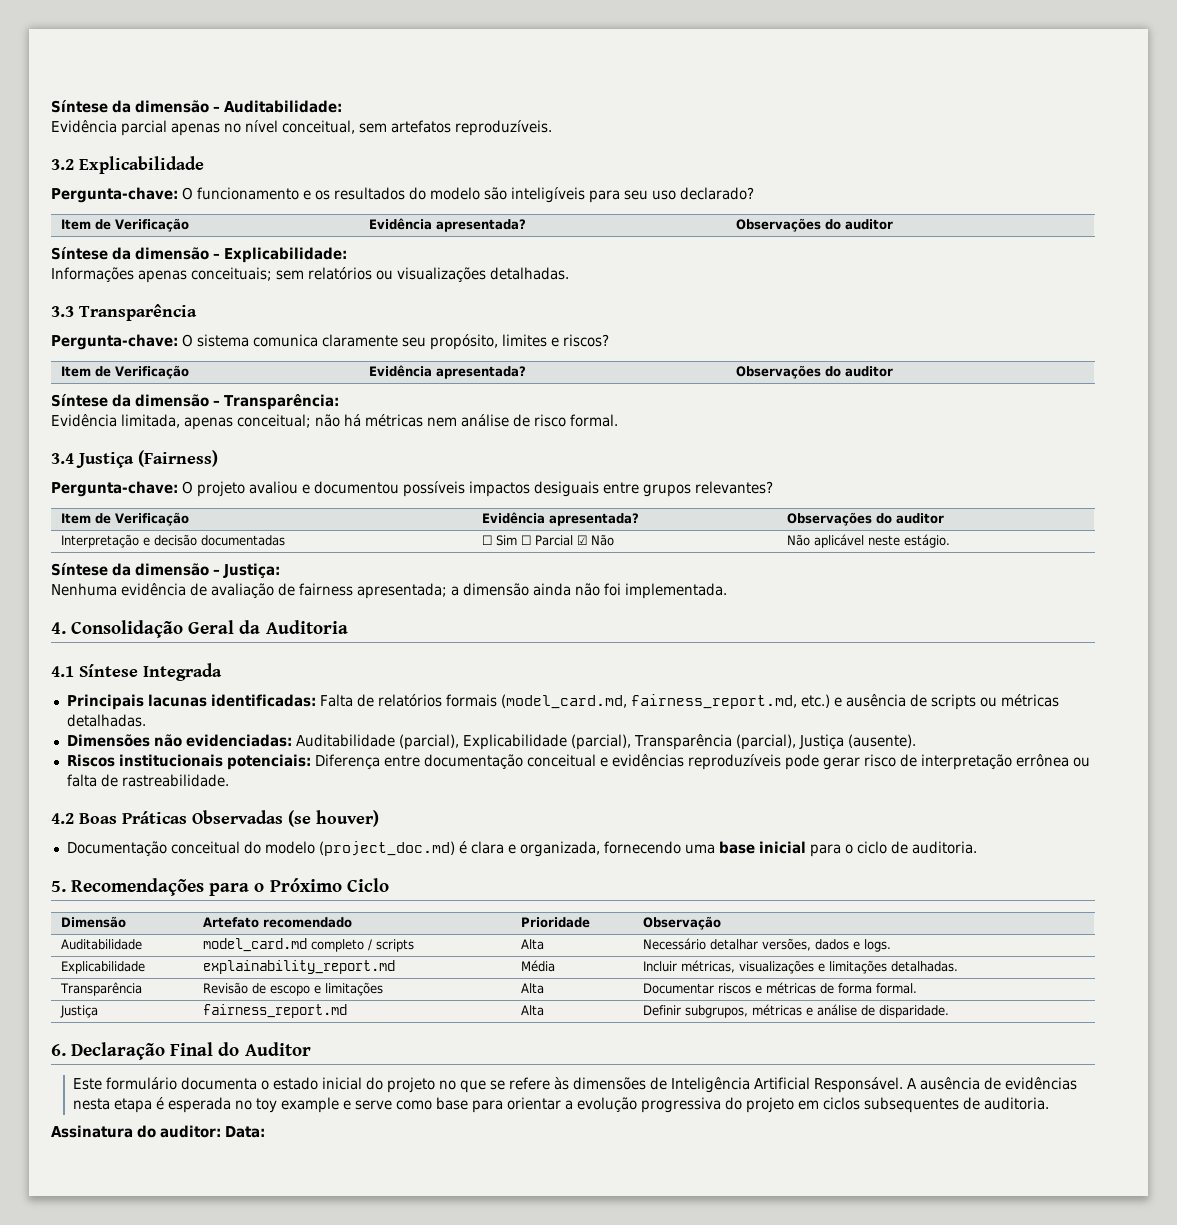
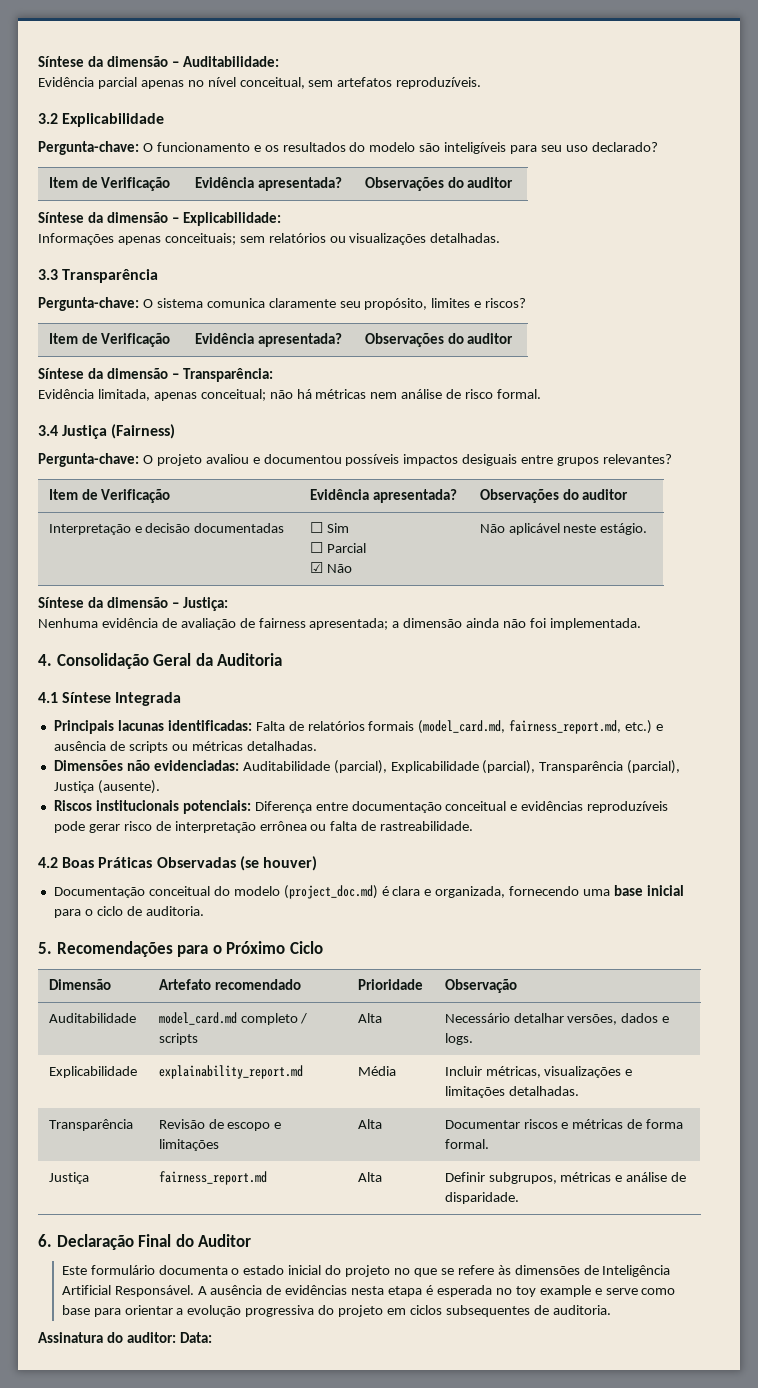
(517, 540) none -> (349, 528) //
(573, 540) none -> (366, 548) //

